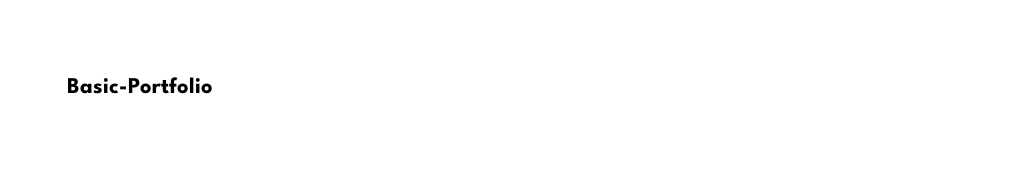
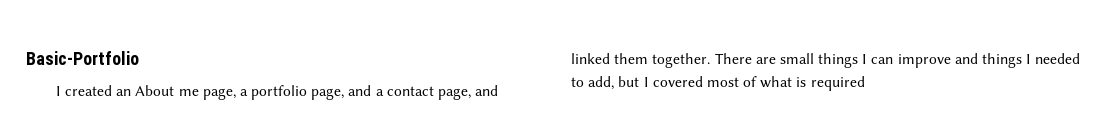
(213, 85) none -> [55,85,499,100] [571,53,1081,68] [571,76,865,91] // I created an About me page, a portfolio page, and a contact page, and linked them together. There are small things I can improve and things I needed to add, but I covered most of what is required

